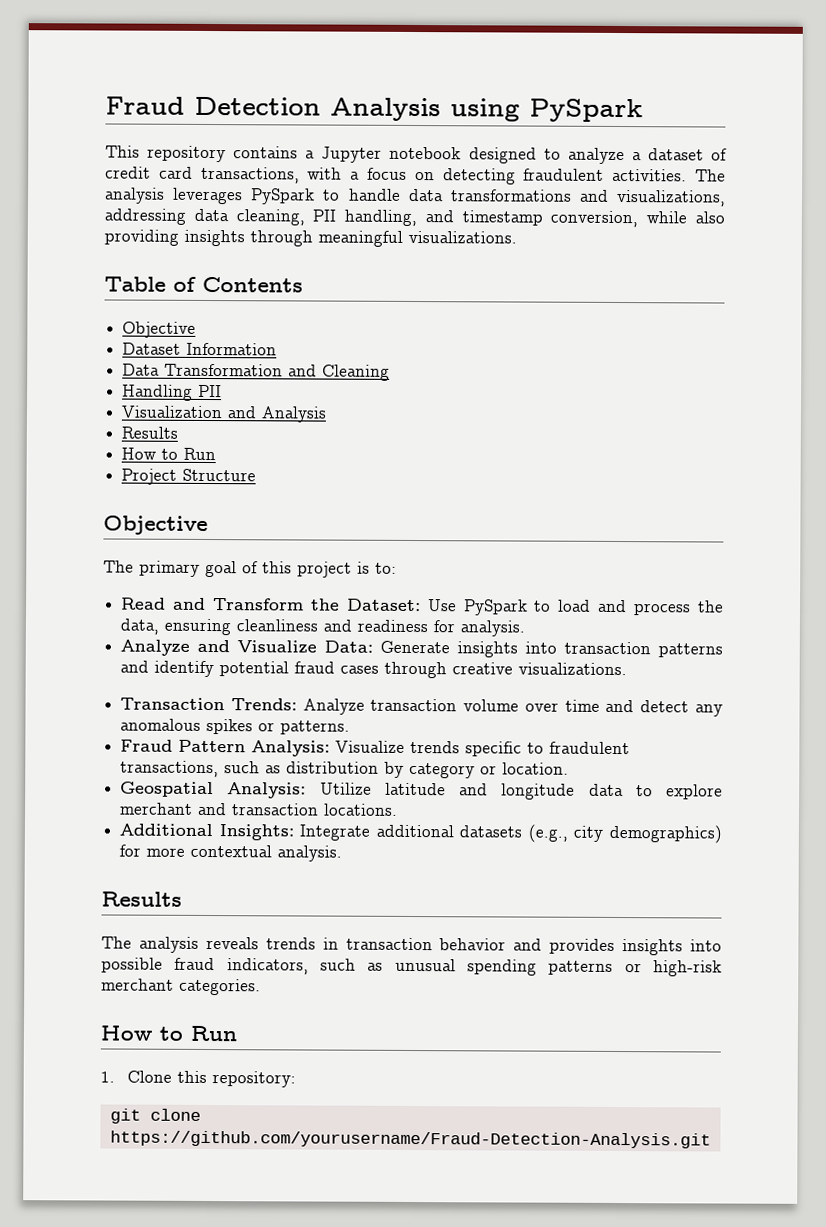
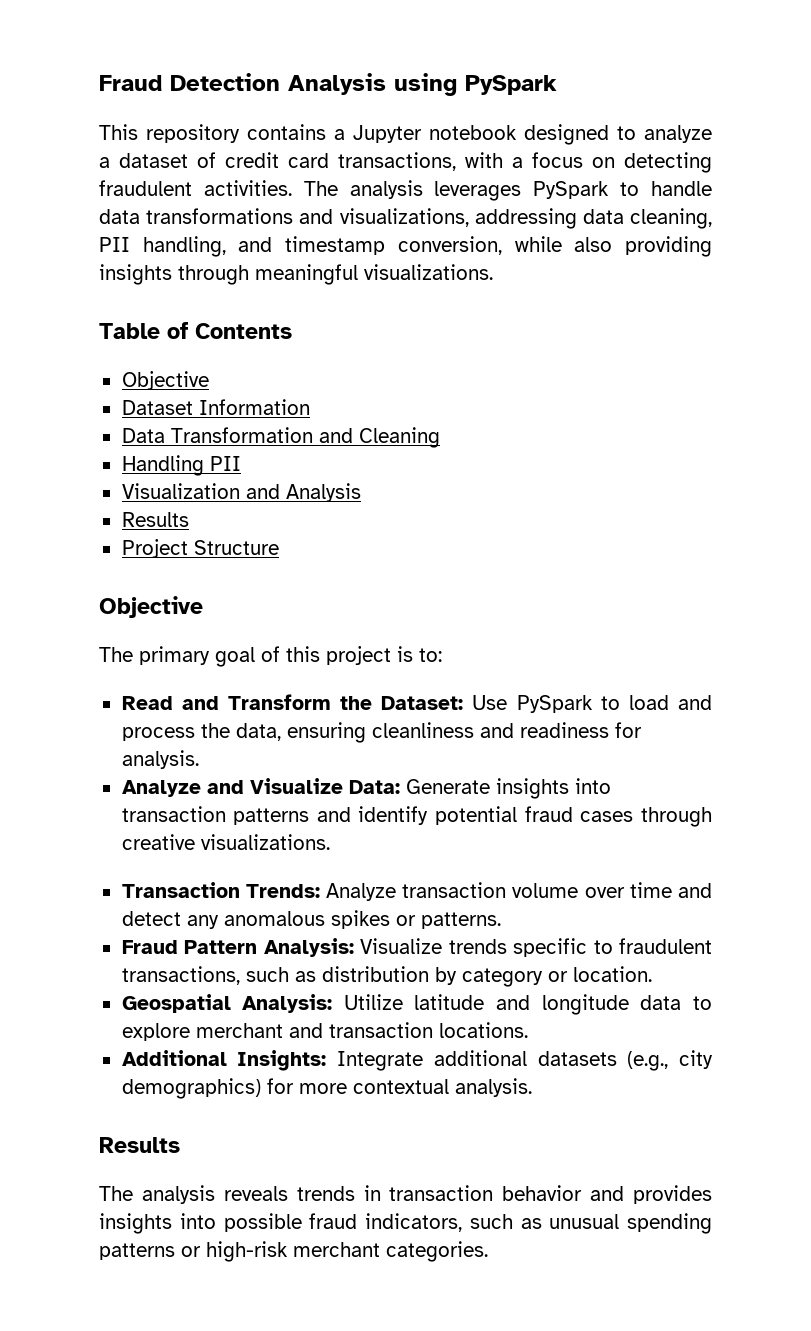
[121,447,217,461] // How to Run -> (189, 519) none
[100,1025,237,1042] [100,1070,296,1088] [109,1108,201,1124] [109,1130,711,1149] // How to Run // 1. Clone this repository: // git clone https://github.com/yourusername/Fraud-Detection-Analysis.git -> (488, 1251) none

